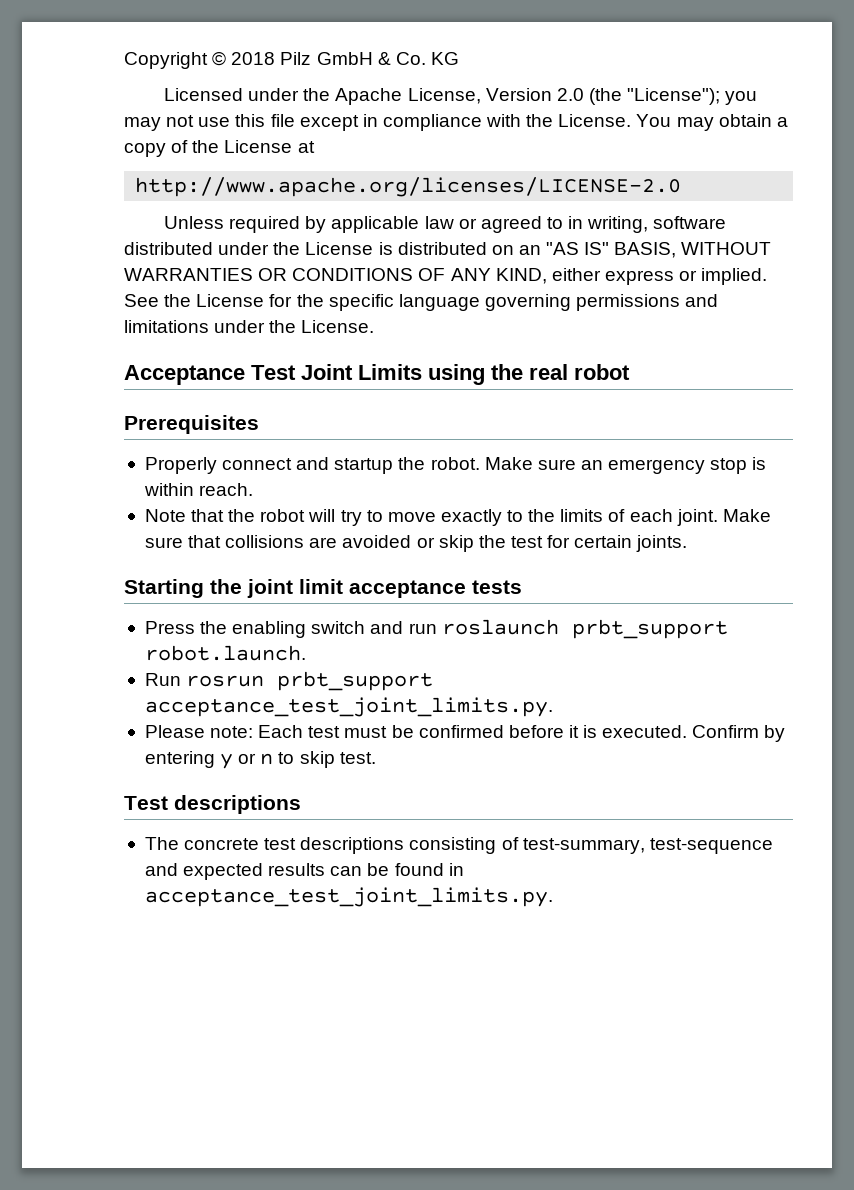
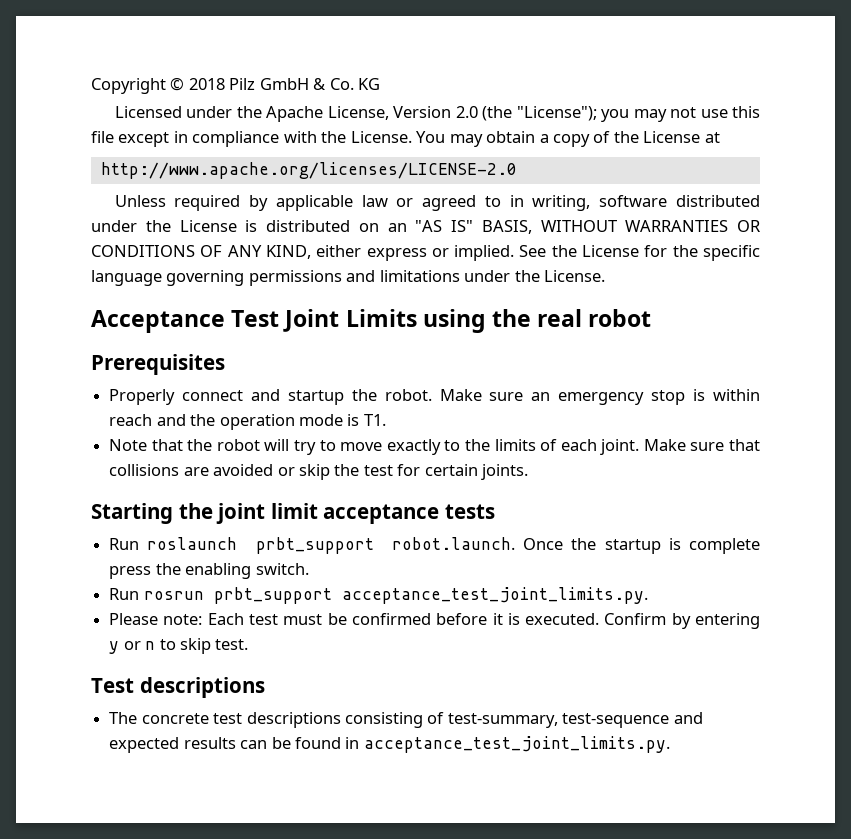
[199,483,254,496] reach. -> [109,414,386,430] reach and the operation mode is T1.
[144,619,728,639] [144,645,306,661] Press the enabling switch and run roslaunch prbt_support robot.launch. -> [109,537,761,554] [109,563,309,579] Run roslaunch prbt_support robot.launch. Once the startup is complete press the enabling switch.

